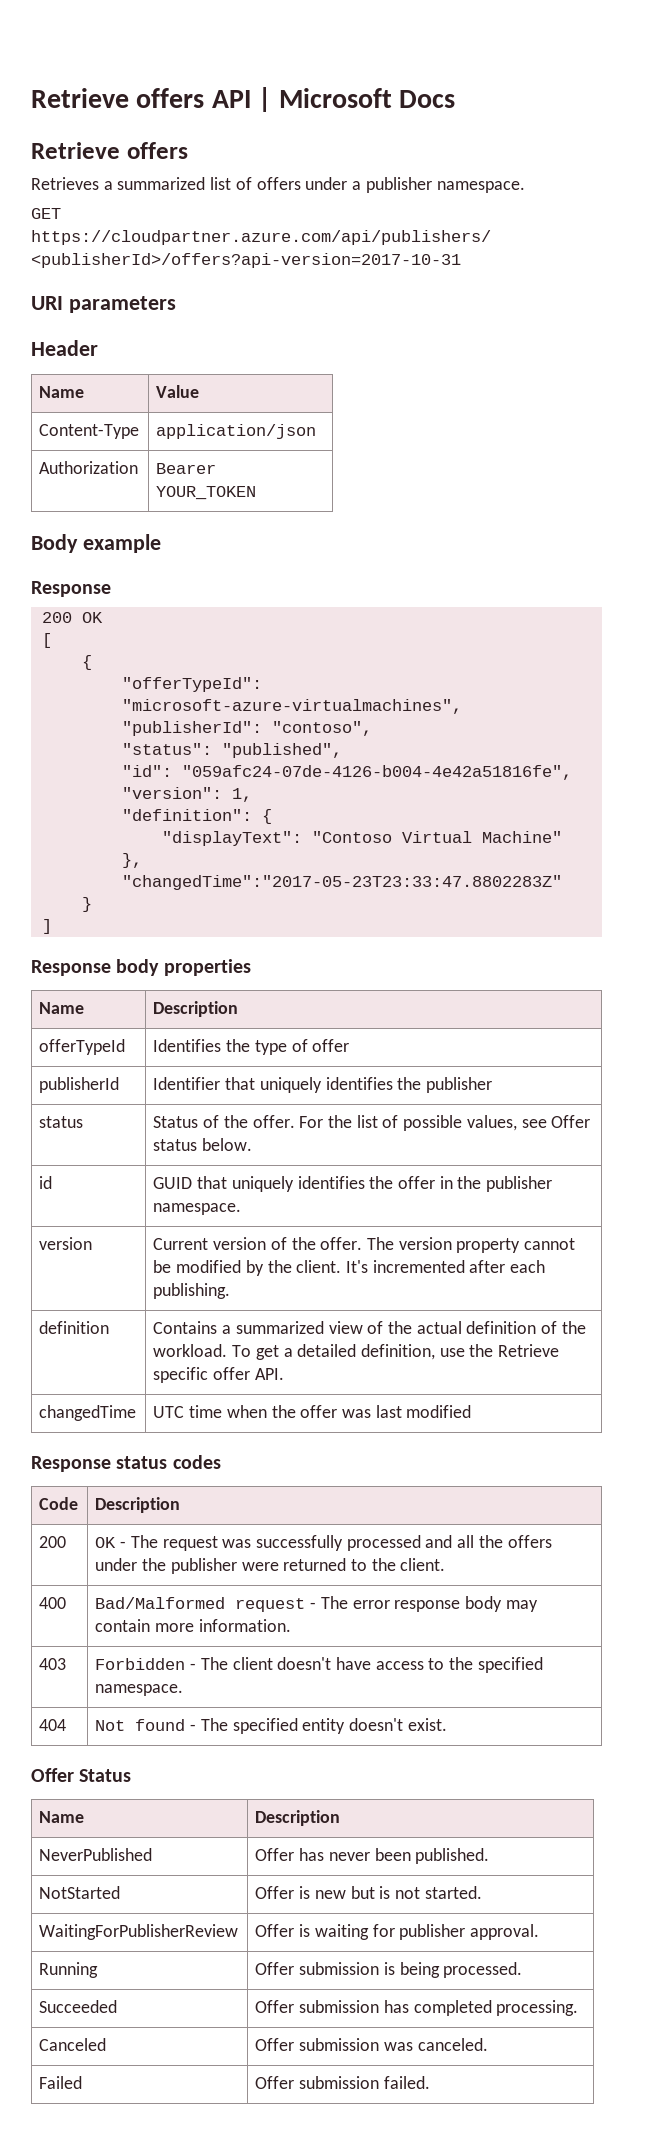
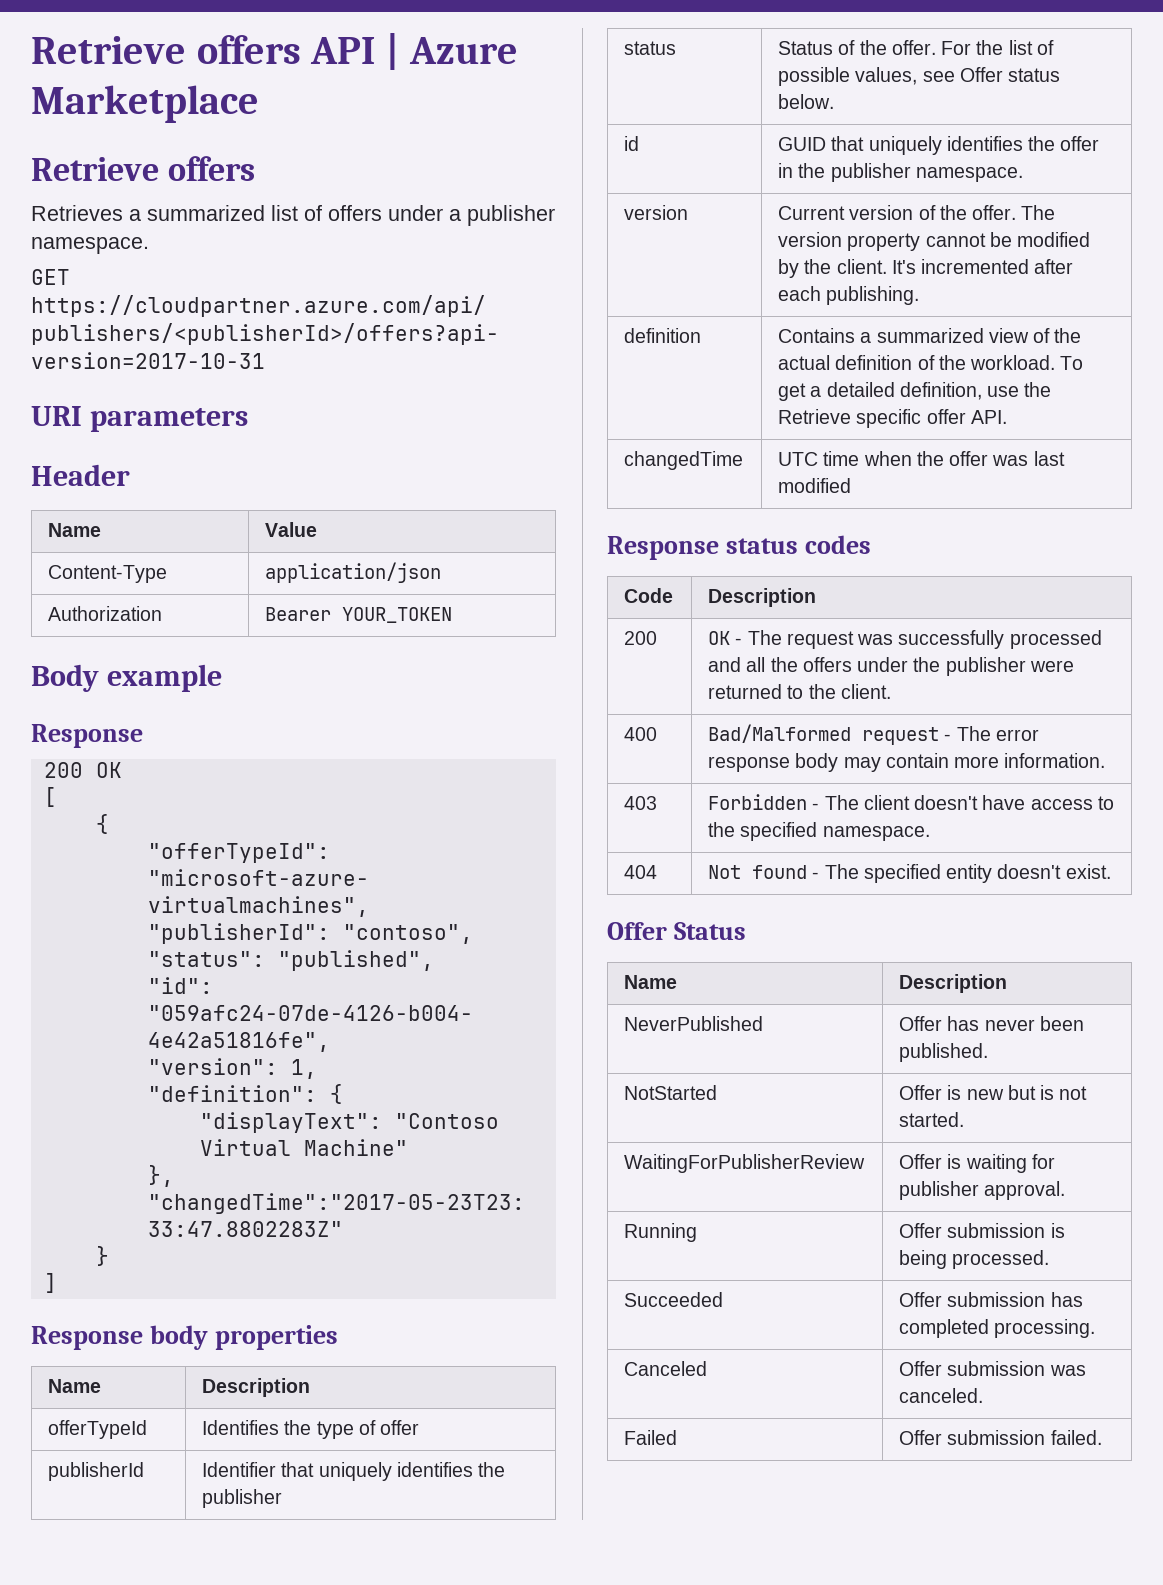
[278,88,456,108] Microsoft Docs -> [408,37,518,64] [31,85,259,123] Azure Marketplace

